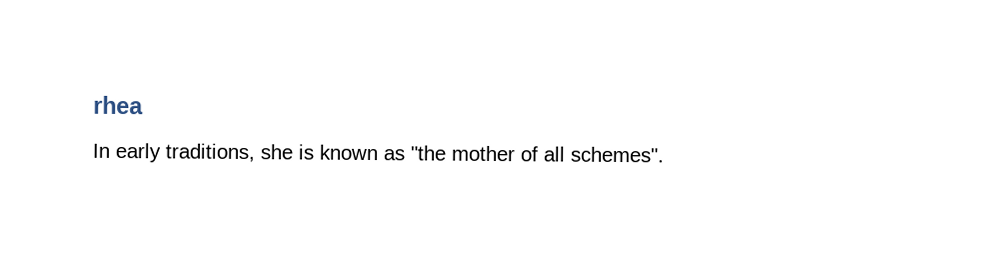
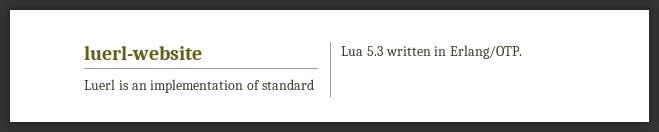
[93,95,144,115] [92,142,664,163] rhea // In early traditions, she is known as "the mother of all schemes". -> [84,45,202,60] [84,79,314,93] [341,45,523,59] luerl-website // Luerl is an implementation of standard Lua 5.3 written in Erlang/OTP.

